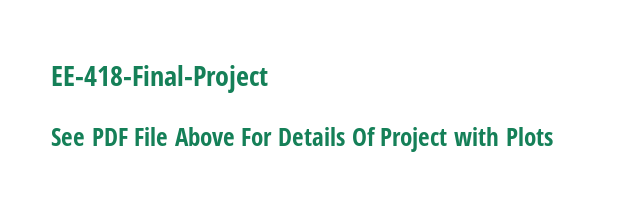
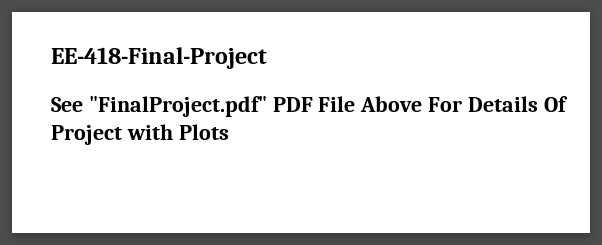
(85, 137) none -> [88,96,267,117] "FinalProject.pdf"

